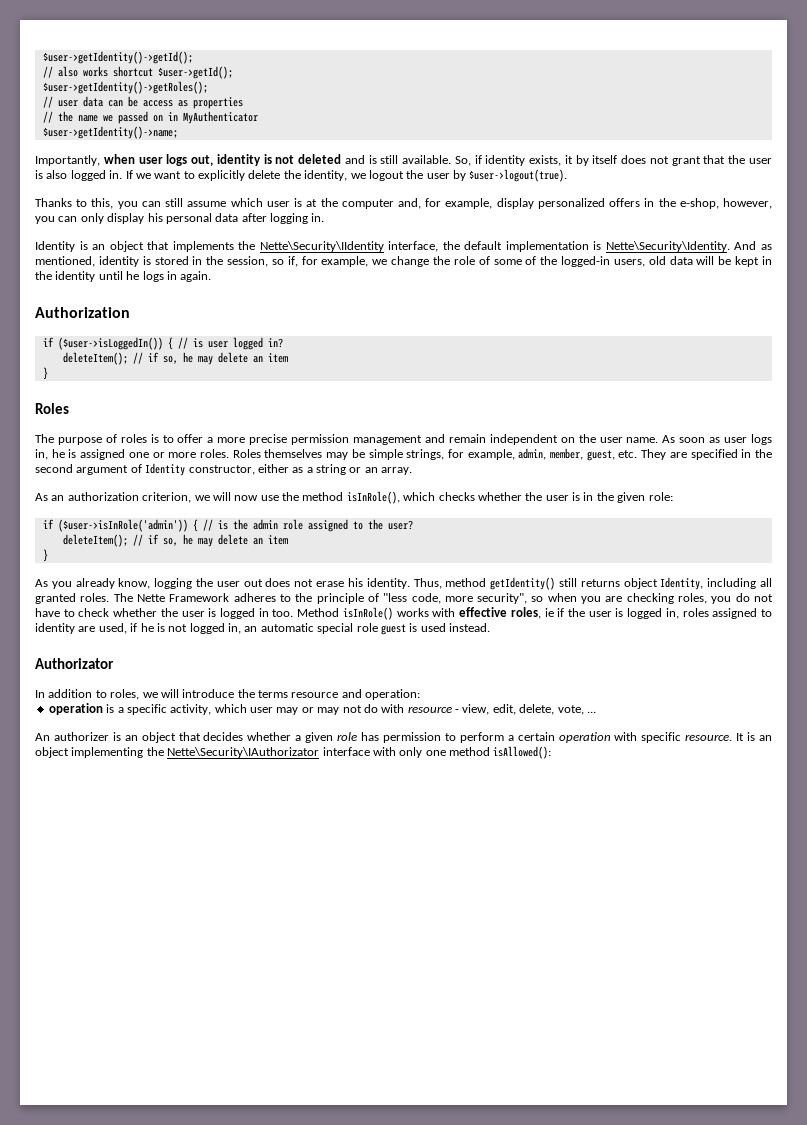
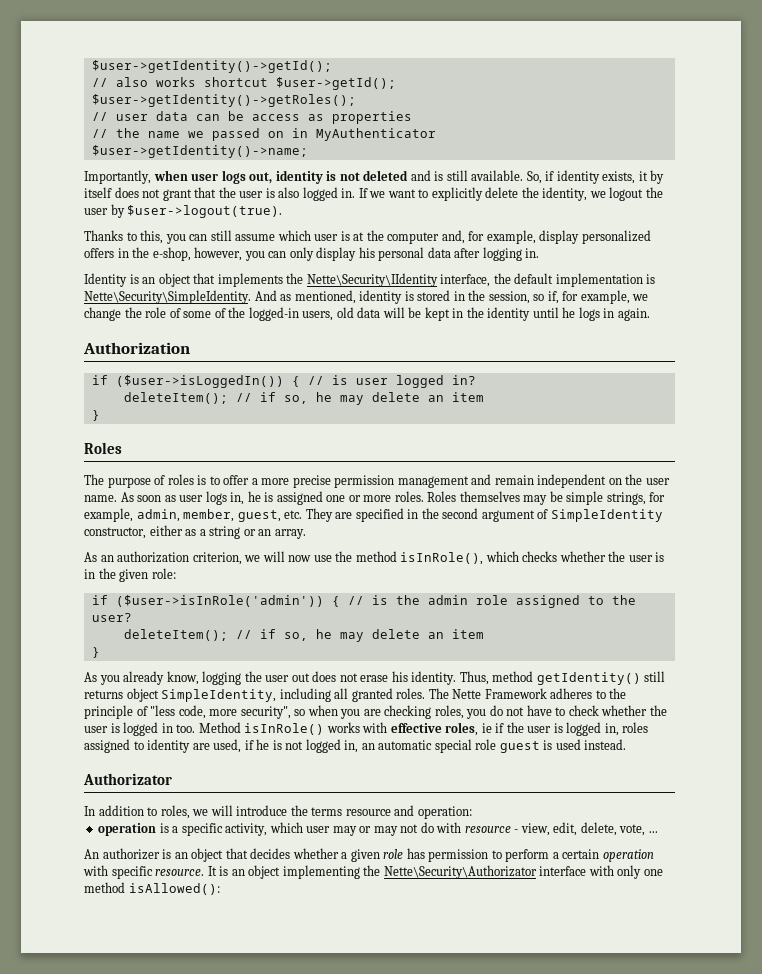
[605,241,730,252] Nette\Security\Identity. -> [84,290,251,304] Nette\Security\SimpleIdentity.
[145,463,186,476] Identity -> [550,509,663,522] SimpleIdentity
[660,577,704,590] Identity, -> [161,689,277,702] SimpleIdentity,
[167,747,320,758] Nette\Security\IAuthorizator -> [383,865,537,879] Nette\Security\Authorizator

